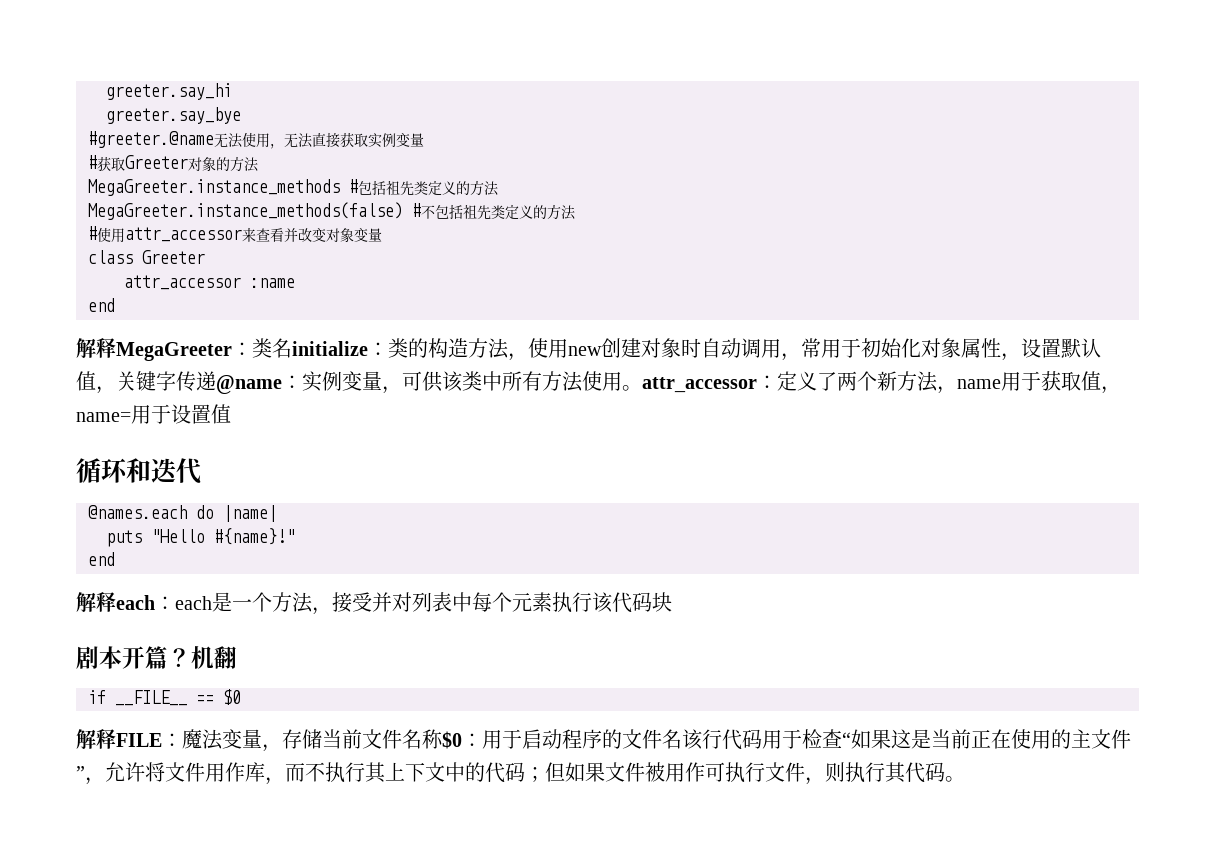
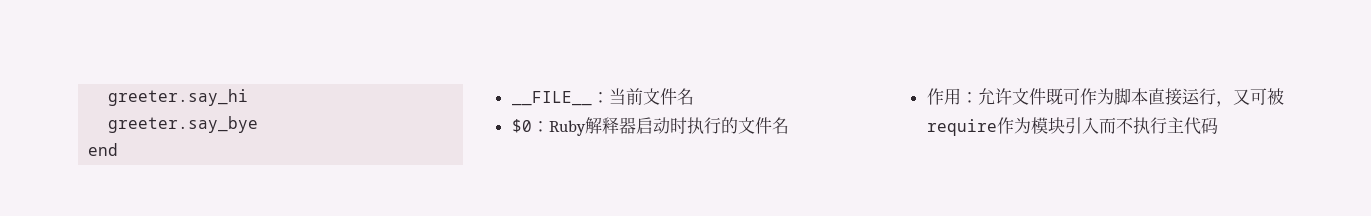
[88,131,424,149] [88,155,259,172] [88,179,499,196] [88,202,576,220] [88,226,382,243] [88,250,205,264] [124,275,295,290] [88,298,115,312] [76,338,1101,361] [76,371,1121,394] [76,404,231,424] [76,458,201,484] [88,505,277,522] [106,528,295,547] [88,552,115,566] [76,592,672,615] [76,646,237,669] [88,689,241,706] [76,729,1131,752] [76,762,965,785] #greeter.@name无法使用，无法直接获取实例变量 // #获取Greeter对象的方法 // MegaGreeter.instance_methods #包括祖先类定义的方法 // MegaGreeter.instance_methods(false) #不包括祖先类定义的方法 // #使用attr_accessor来查看并改变对象变量 // class Greeter // attr_accessor :name // end // 解释MegaGreeter：类名initialize：类的构造方法，使用new创建对象时自动调用，常用于初始化对象属性，设置默认值，关键字传递@name：实例变量，可供该类中所有方法使用。attr_accessor：定义了两个新方法，name用于获取值，name=用于设置值 // 循环和迭代 // @names.each do |name| // puts "Hello #{name}!" // end // 解释each：each是一个方法，接受并对列表中每个元素执行该代码块 // 剧本开篇？机翻 // if __FILE__ == $0 // 解释FILE：魔法变量，存储当前文件名称$0：用于启动程序的文件名该行代码用于检查“如果这是当前正在使用的主文件”，允许将文件用作库，而不执行其上下文中的代码；但如果文件被用作可执行文件，则执行其代码。 -> [88,143,119,156] [511,88,694,106] [511,117,789,136] [926,88,1284,107] [926,117,1218,136] end // __FILE__：当前文件名 // $0：Ruby解释器启动时执行的文件名 // 作用：允许文件既可作为脚本直接运行，又可被require作为模块引入而不执行主代码

